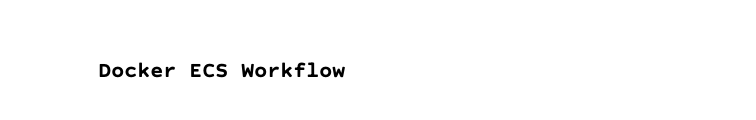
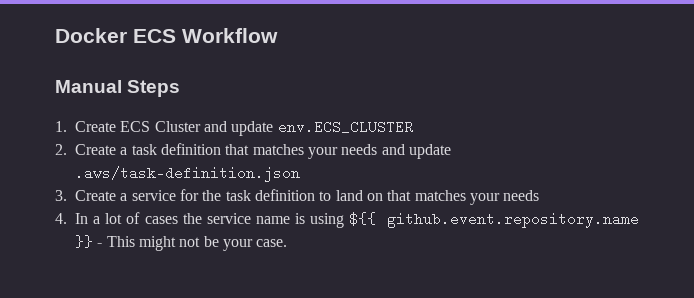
(345, 70) none -> [55,80,181,97] [55,120,413,136] [55,143,451,159] [75,166,301,182] [55,189,540,205] [55,212,639,228] [75,235,288,251] // Manual Steps // 1. Create ECS Cluster and update env.ECS_CLUSTER // 2. Create a task definition that matches your needs and update .aws/task-definition.json // 3. Create a service for the task definition to land on that matches your needs // 4. In a lot of cases the service name is using ${{ github.event.repository.name }} - This might not be your case.

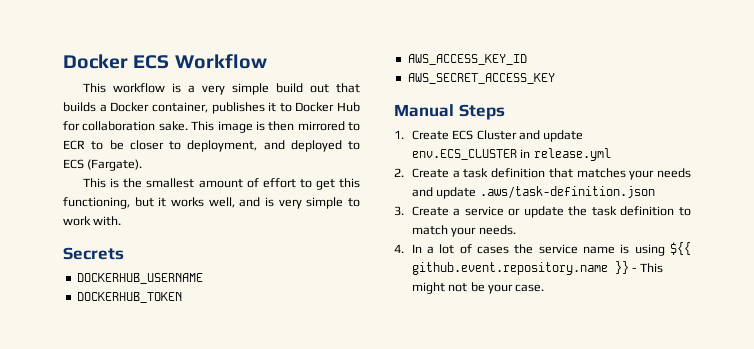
(278, 35) none -> [83,83,360,95] [63,102,360,114] [63,121,360,133] [63,140,360,152] [63,159,143,171] [83,178,361,190] [63,197,360,209] [63,216,122,226] [63,247,124,260] [76,273,203,284] [76,292,182,303] [407,54,527,65] [407,73,555,84] // This workflow is a very simple build out that builds a Docker container, publishes it to Docker Hub for collaboration sake. This image is then mirrored to ECR to be closer to deployment, and deployed to ECS (Fargate). // This is the smallest amount of effort to get this functioning, but it works well, and is very simple to work with. // Secrets // DOCKERHUB_USERNAME // DOCKERHUB_TOKEN // AWS_ACCESS_KEY_ID // AWS_SECRET_ACCESS_KEY
(413, 127) none -> [520,148,611,161] in release.yml
[180,189,200,201] for -> [508,206,564,218] or update
[335,190,540,205] land on that matches your needs -> [411,225,516,237] match your needs.

